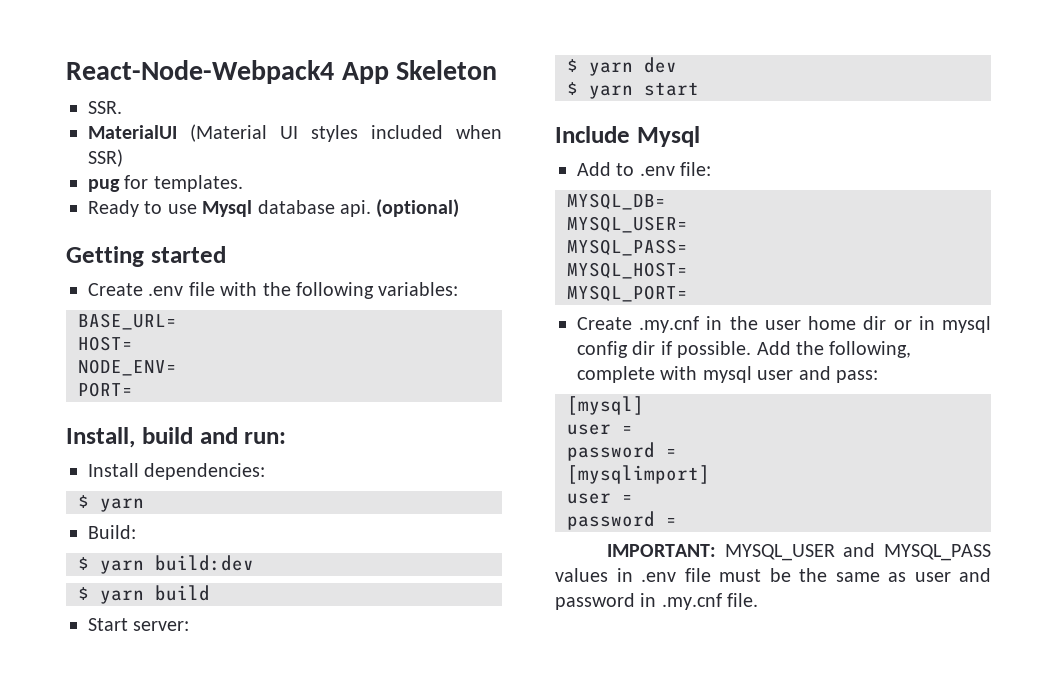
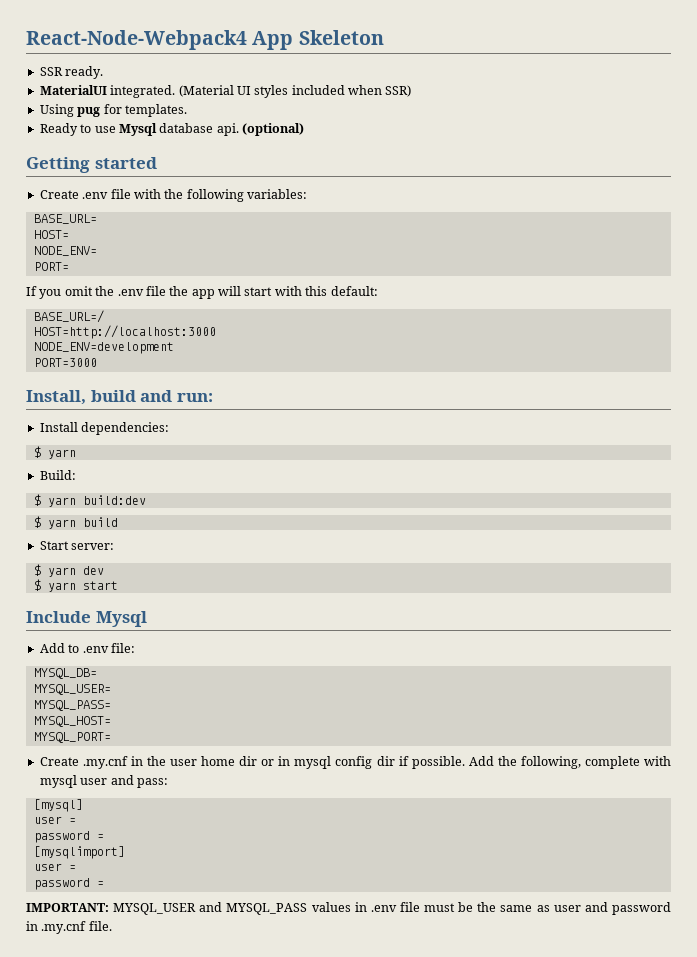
[88,101,122,114] SSR. -> [39,66,104,79] SSR ready.
(177, 132) none -> [110,85,176,98] integrated.
(123, 158) none -> [39,104,74,117] Using
(133, 389) none -> [26,286,378,299] [33,310,104,323] [33,325,216,339] [33,342,174,354] [33,358,97,367] // If you omit the .env file the app will start with this default: // BASE_URL=/ // HOST=http://localhost:3000 // NODE_ENV=development // PORT=3000

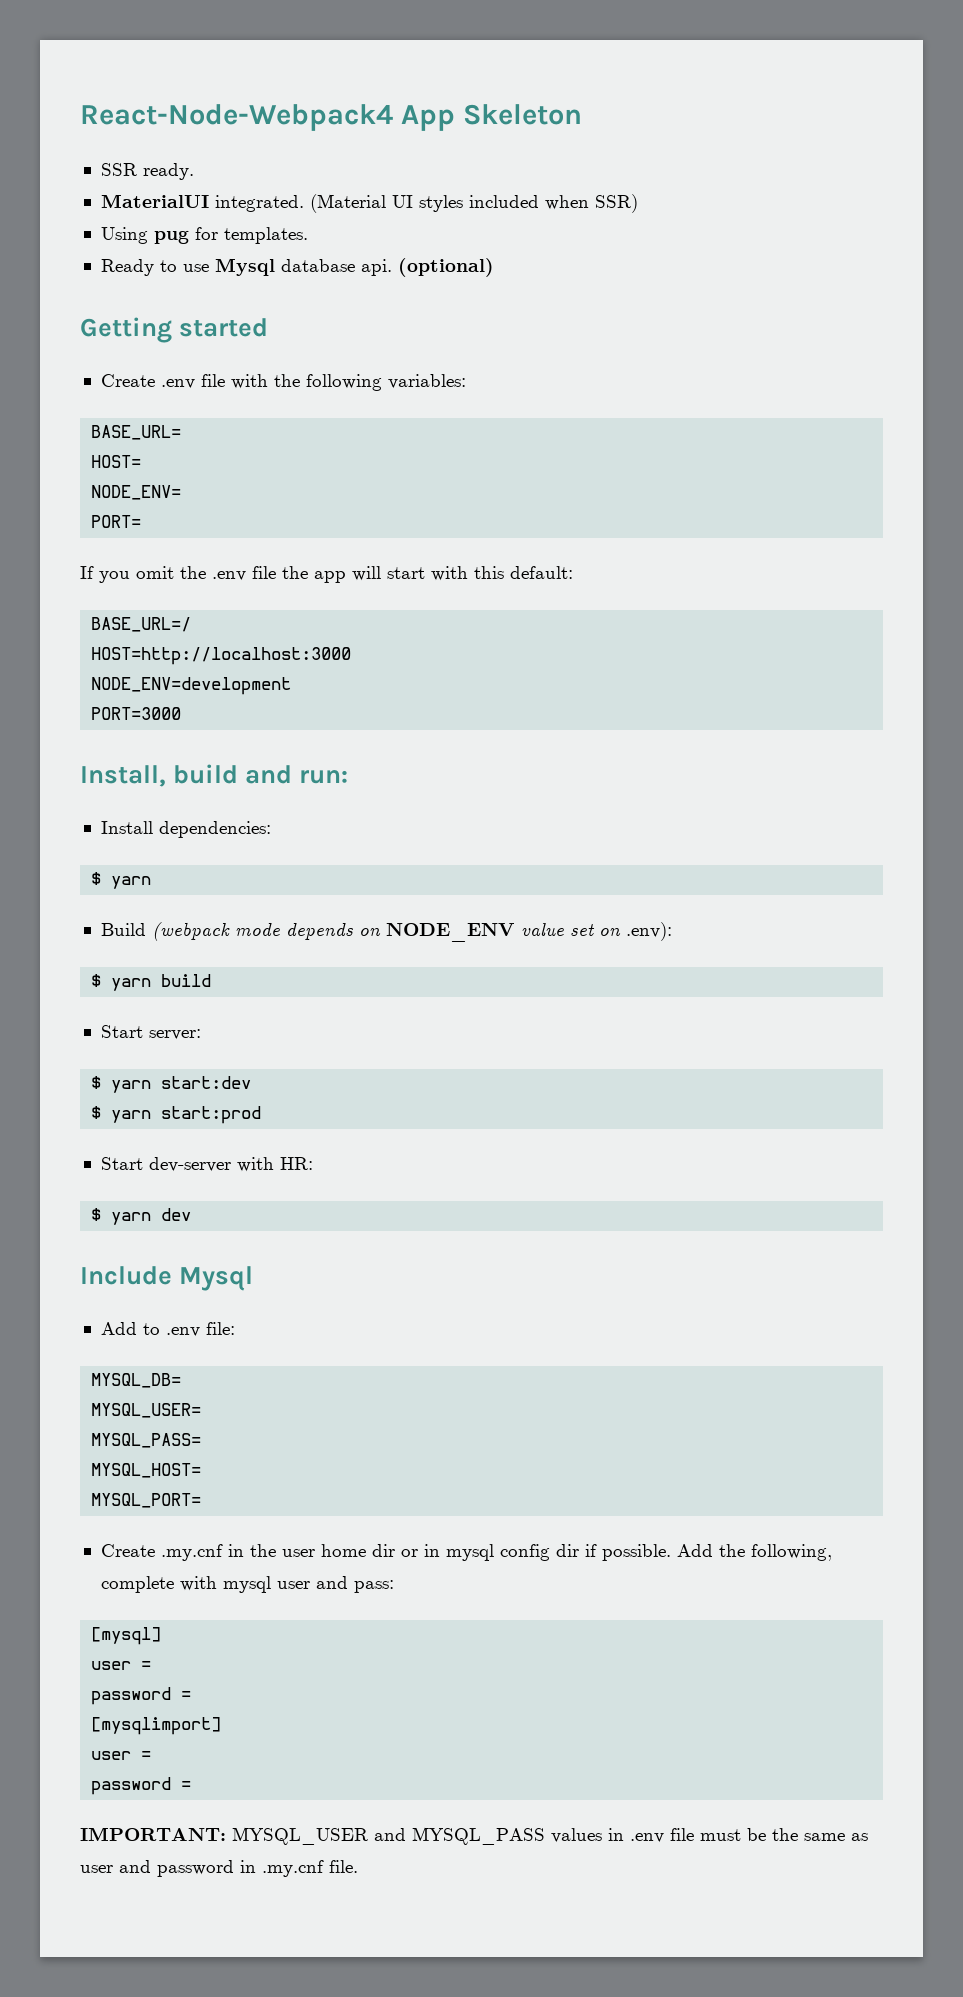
[39,470,76,480] [33,494,146,507] Build: // $ yarn build:dev -> [100,922,672,942] Build (webpack mode depends on NODE_ENV value set on .env):
[82,566,104,575] [33,579,118,592] dev // $ yarn start -> [161,1076,252,1089] [91,1106,262,1124] [100,1157,313,1172] [91,1208,192,1225] start:dev // $ yarn start:prod // Start dev-server with HR: // $ yarn dev

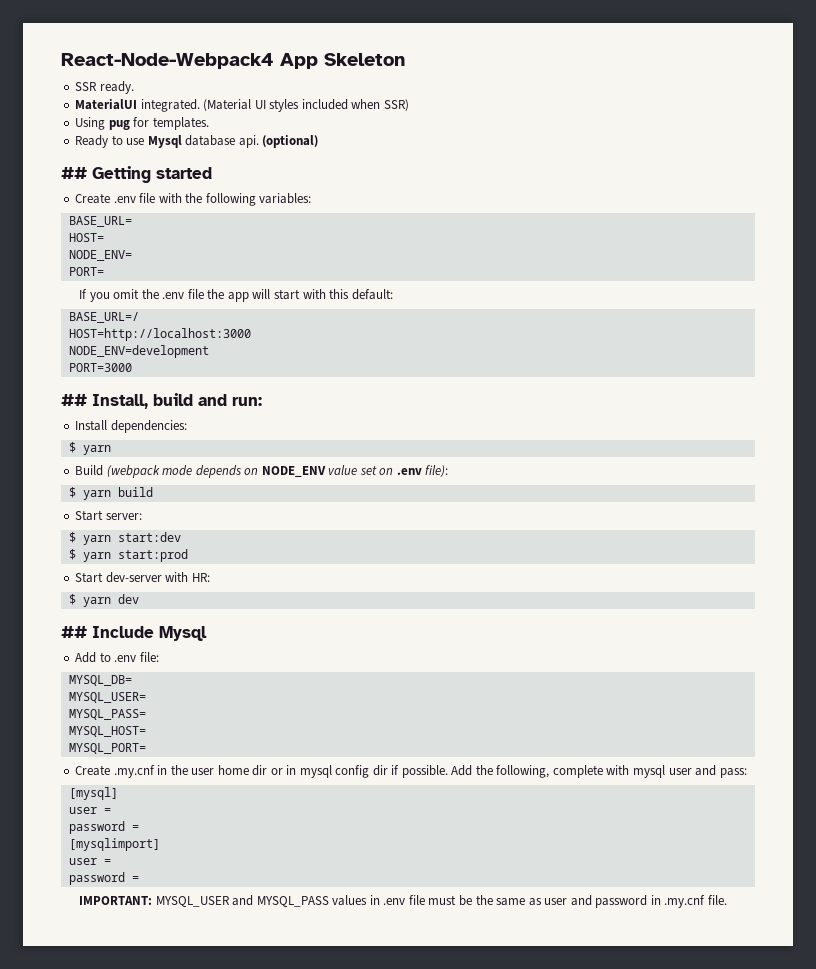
(494, 267) none -> [61,167,87,179] ##
(182, 713) none -> [61,394,87,406] ##
[625,922,672,941] .env): -> [396,465,449,477] .env file):
(192, 1214) none -> [61,626,87,638] ##

